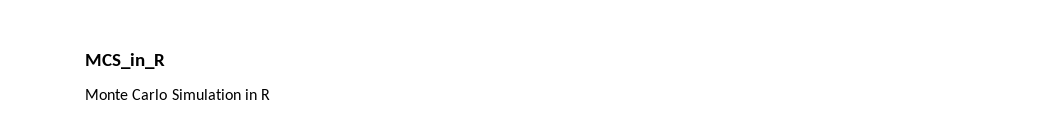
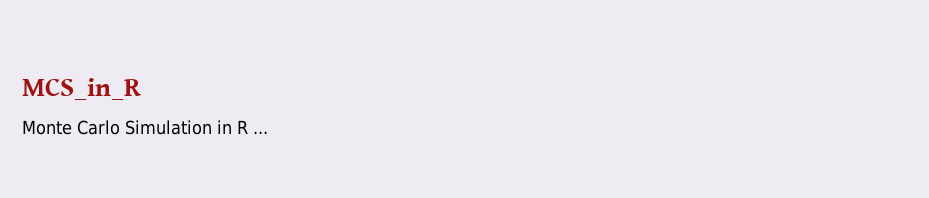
(271, 94) none -> [253,131,268,134] ...

